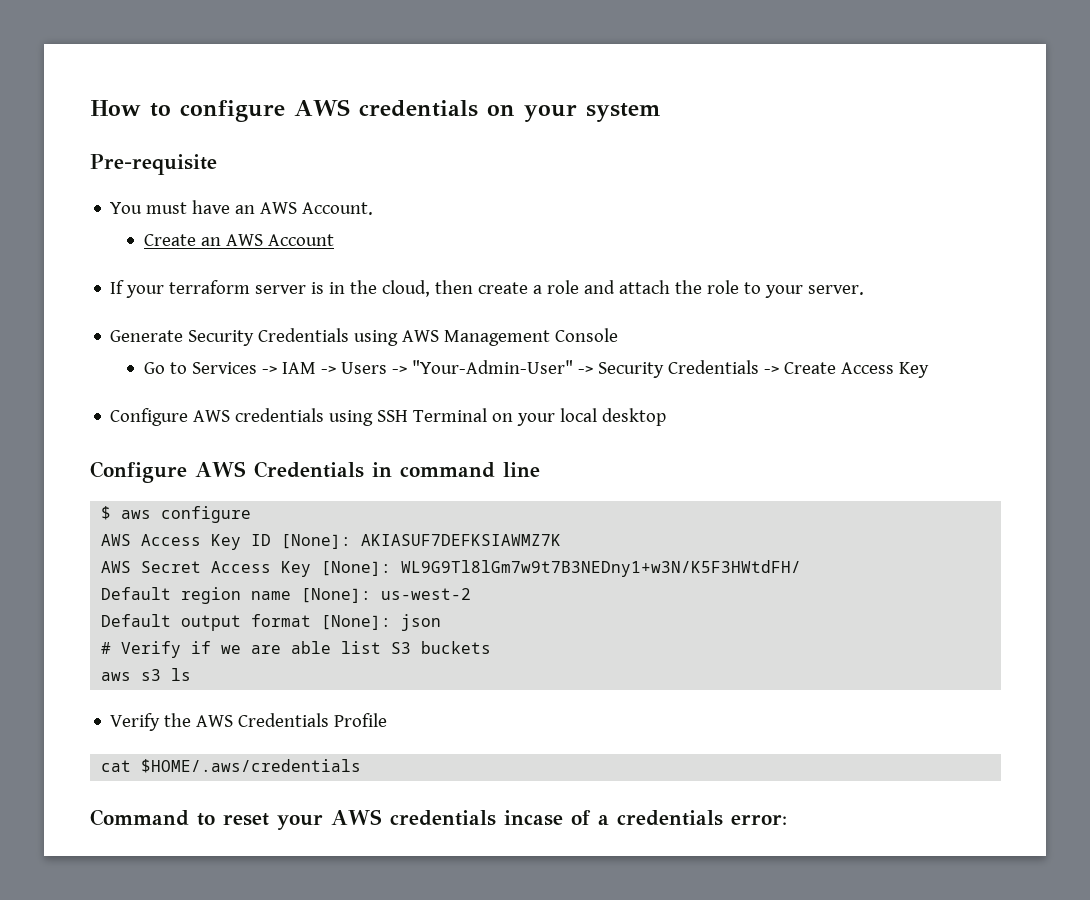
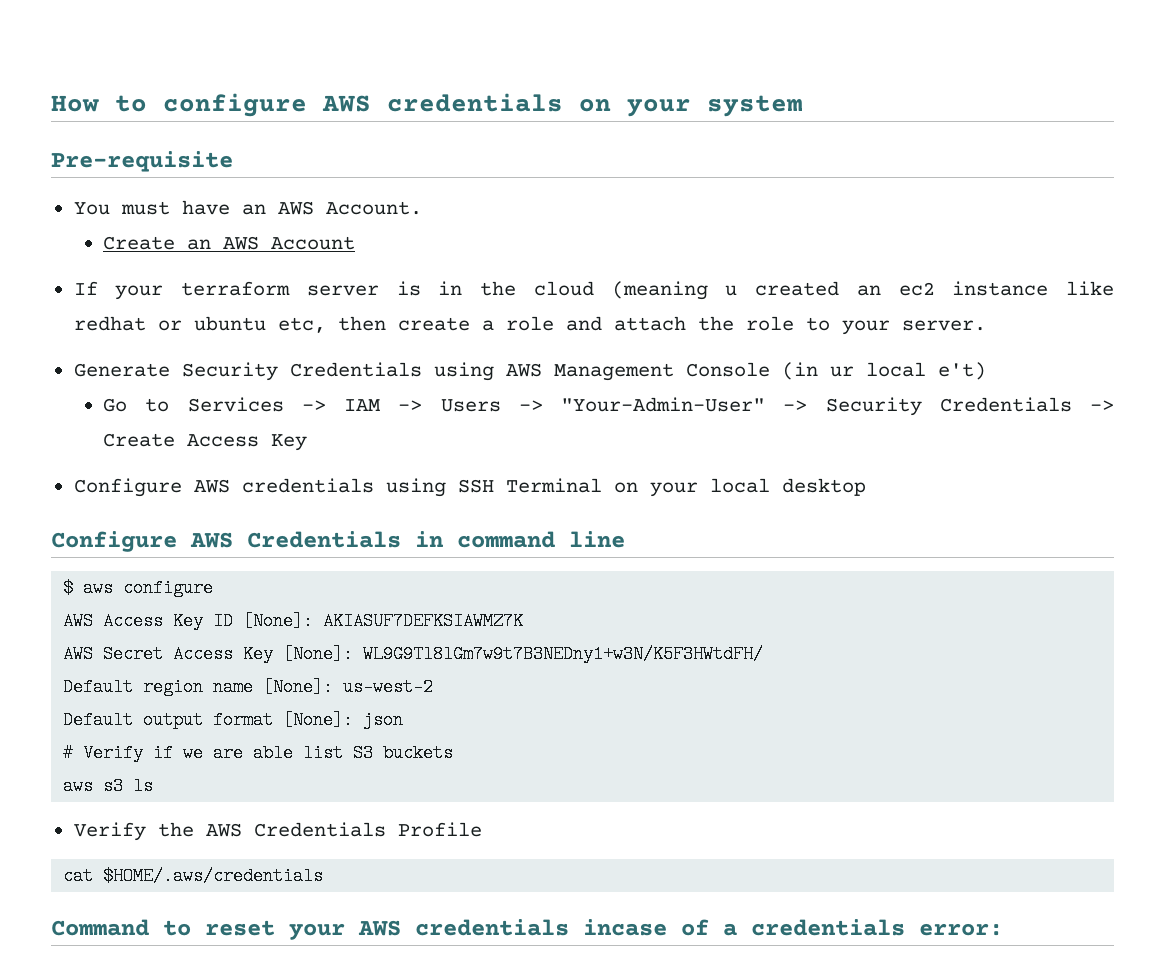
[382,280,431,297] cloud, -> [533,281,1115,300] [73,316,326,333] cloud (meaning u created an ec2 instance like redhat or ubuntu etc,
(619, 335) none -> [781,362,986,380] (in ur local e't)

